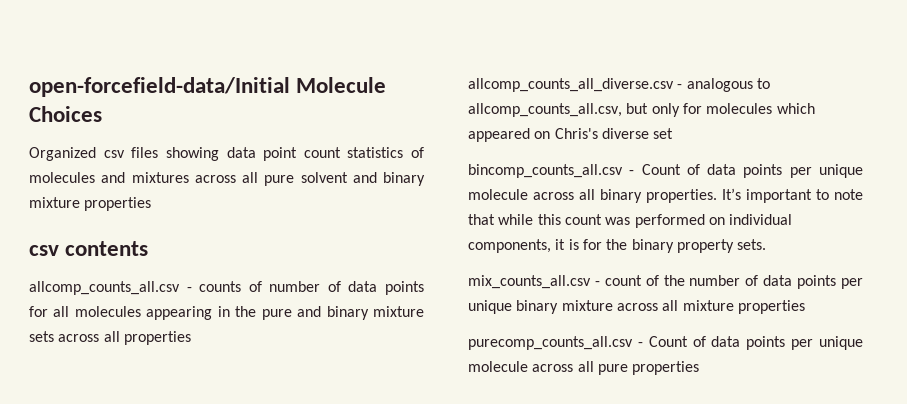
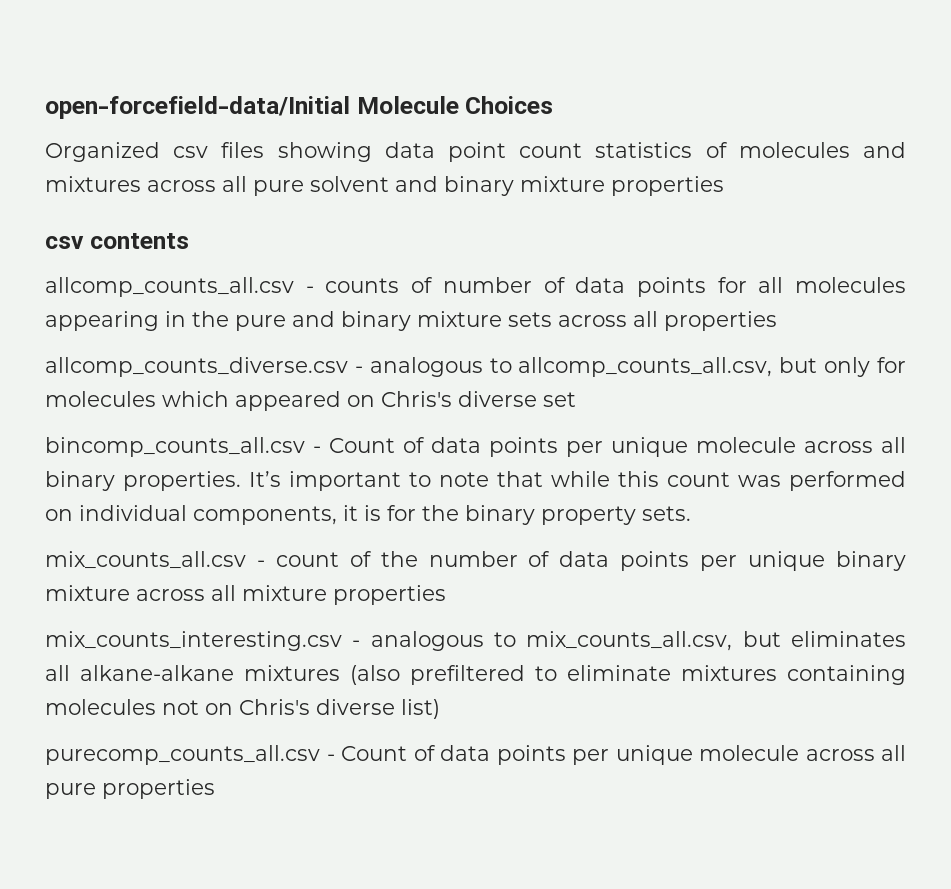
[468,78,674,92] allcomp_counts_all_diverse.csv -> [45,357,348,377] allcomp_counts_diverse.csv
(805, 307) none -> [45,631,906,651] [45,665,906,685] [45,699,440,719] // mix_counts_interesting.csv - analogous to mix_counts_all.csv, but eliminates all alkane-alkane mixtures (also prefiltered to eliminate mixtures containing molecules not on Chris's diverse list)

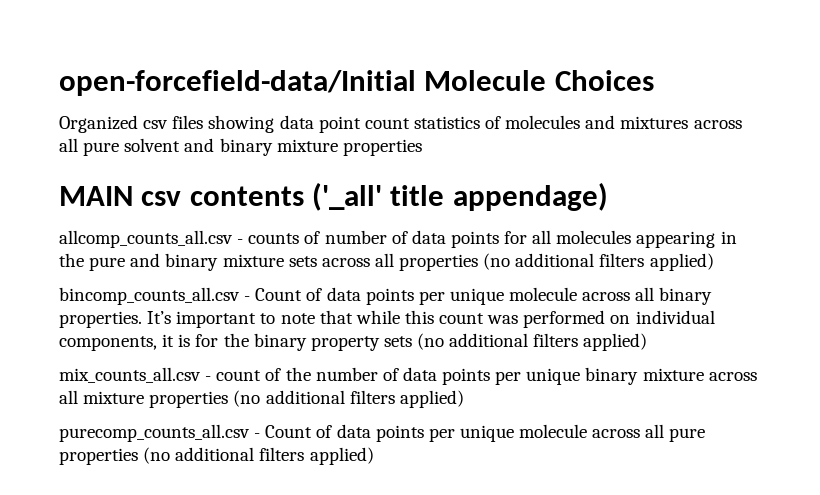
(724, 186) none -> [59,186,133,206] MAIN
(189, 241) none -> [312,182,608,211] ('_all' title appendage)
[45,357,906,377] [45,391,576,411] // allcomp_counts_diverse.csv - analogous to allcomp_counts_all.csv, but only for molecules which appeared on Chris's diverse set -> [483,253,714,271] (no additional filters applied)
[642,506,691,521] sets. -> [383,333,648,351] sets (no additional filters applied)
[45,631,906,651] [45,665,906,685] [45,699,440,719] // mix_counts_interesting.csv - analogous to mix_counts_all.csv, but eliminates all alkane-alkane mixtures (also prefiltered to eliminate mixtures containing molecules not on Chris's diverse list) -> [233,390,464,408] (no additional filters applied)
(215, 789) none -> [143,447,374,465] (no additional filters applied)

